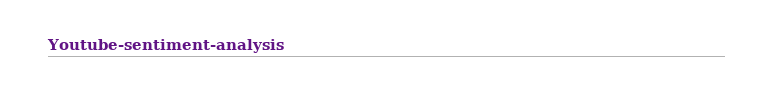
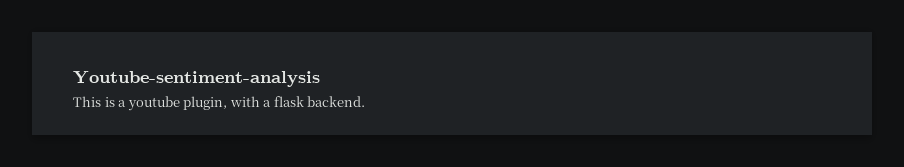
(284, 46) none -> [73,96,366,111] // This is a youtube plugin, with a flask backend.

